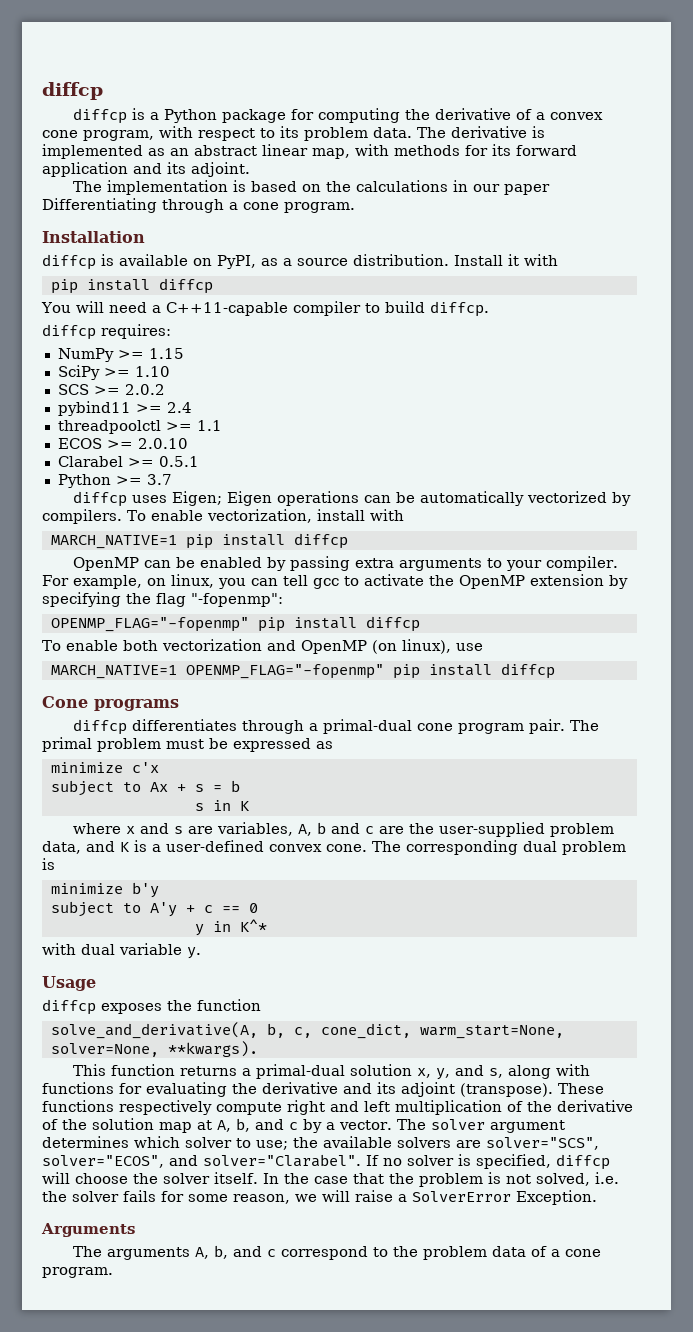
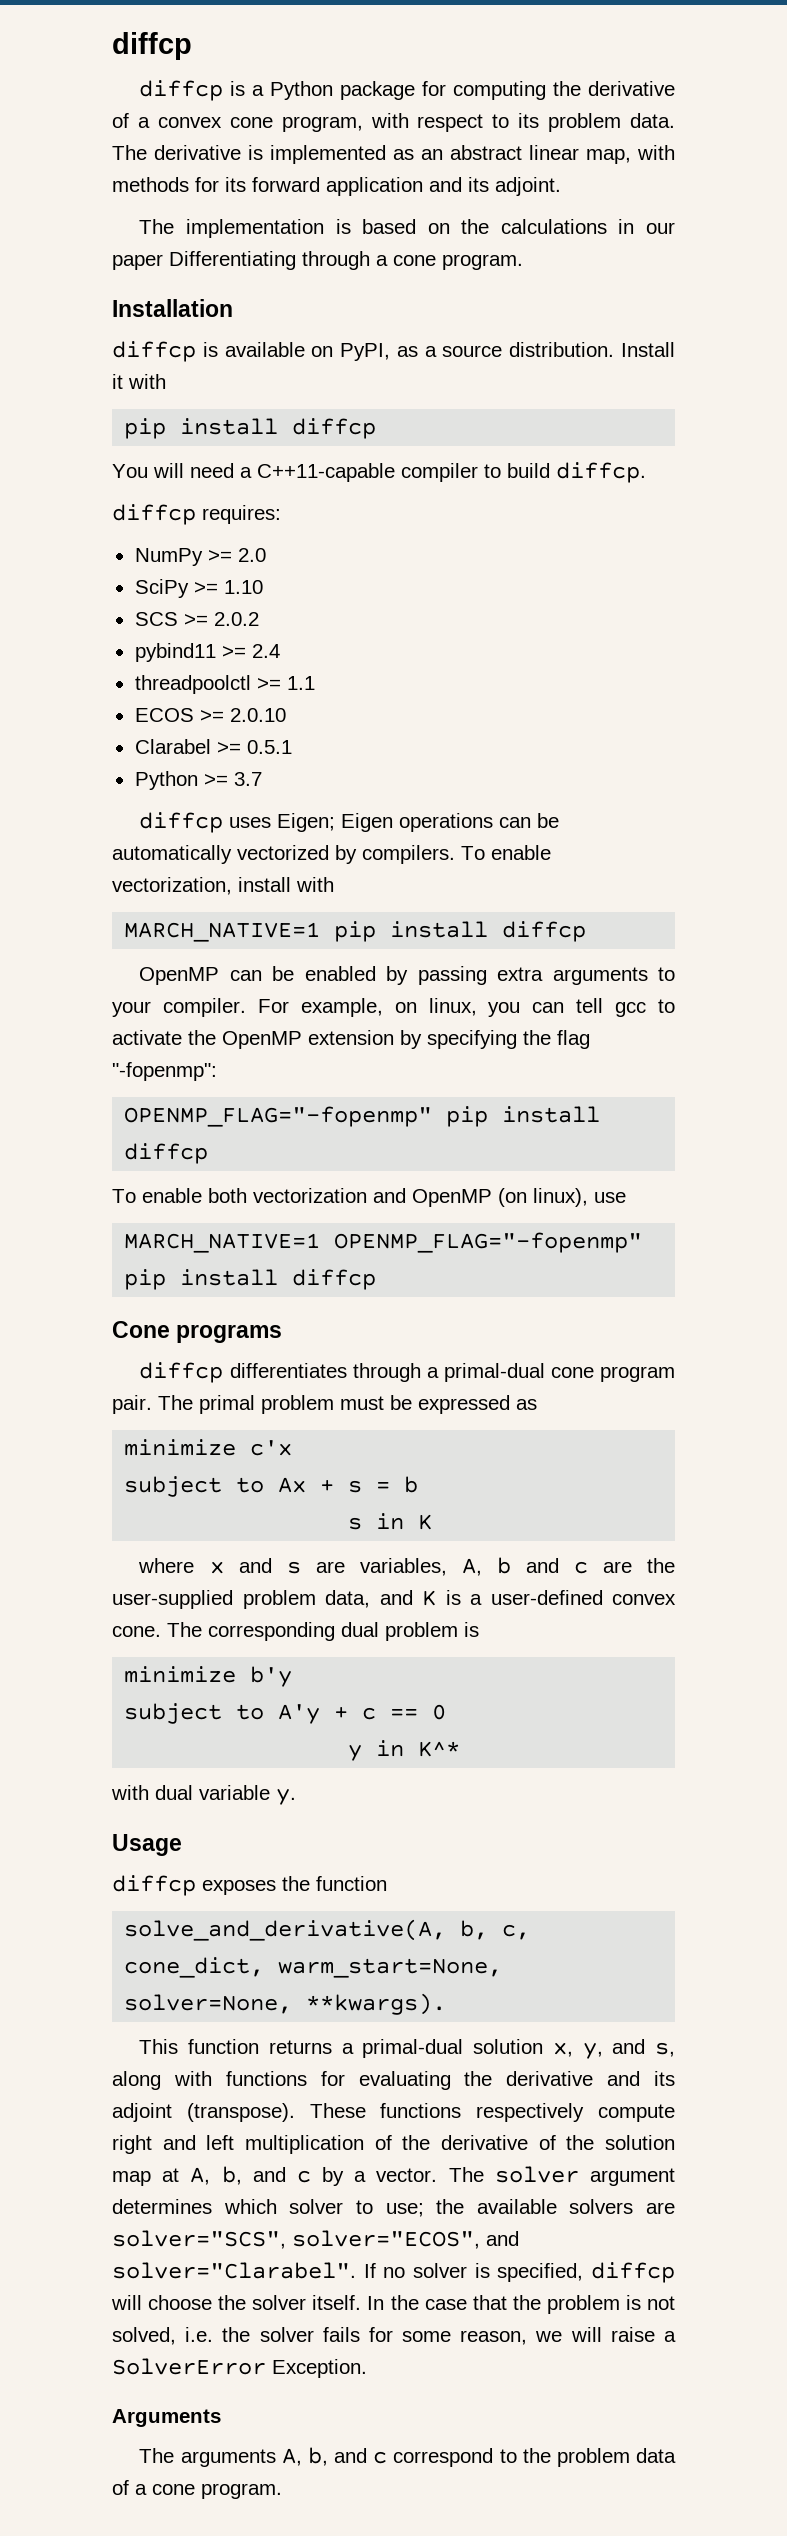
[148,348,184,359] 1.15 -> [237,548,266,562] 2.0

